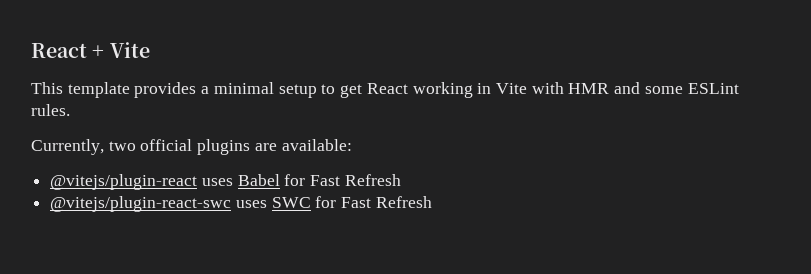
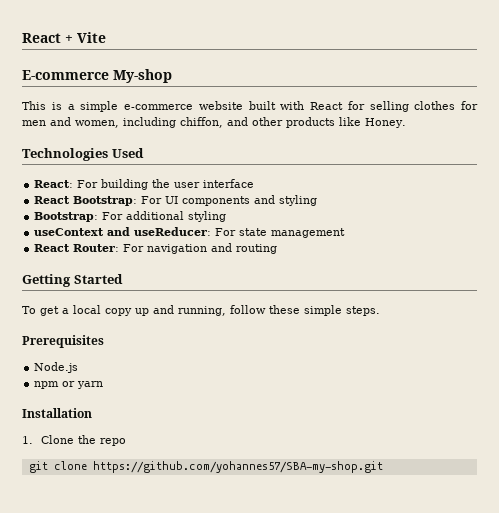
(150, 50) none -> [22,69,172,83] // E-commerce My-shop
[67,82,739,98] [31,104,70,116] [31,139,352,155] [50,174,401,190] [50,196,432,212] template provides a minimal setup to get React working in Vite with HMR and some ESLint rules. // Currently, two official plugins are available: // @vitejs/plugin-react uses Babel for Fast Refresh // @vitejs/plugin-react-swc uses SWC for Fast Refresh -> [51,101,478,112] [22,117,406,128] [22,148,144,161] [34,179,255,190] [34,195,318,206] [34,211,227,222] [34,227,346,238] [34,243,278,254] [22,274,123,287] [22,305,380,316] [22,335,104,348] [34,362,79,373] [34,381,104,389] [22,408,92,418] [22,435,127,446] [28,461,383,473] is a simple e-commerce website built with React for selling clothes for men and women, including chiffon, and other products like Honey. // Technologies Used // React: For building the user interface // React Bootstrap: For UI components and styling // Bootstrap: For additional styling // useContext and useReducer: For state management // React Router: For navigation and routing // Getting Started // To get a local copy up and running, follow these simple steps. // Prerequisites // Node.js // npm or yarn // Installation // 1. Clone the repo // git clone https://github.com/yohannes57/SBA-my-shop.git

